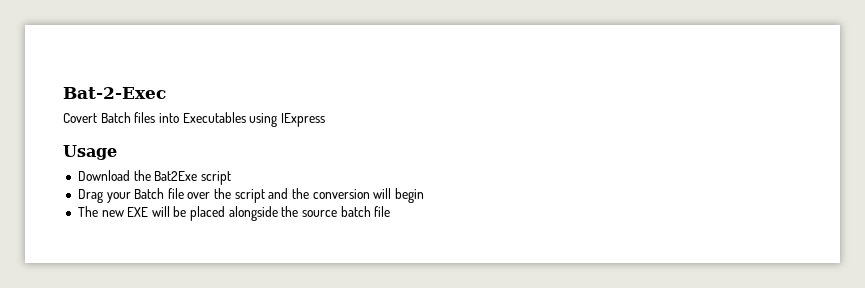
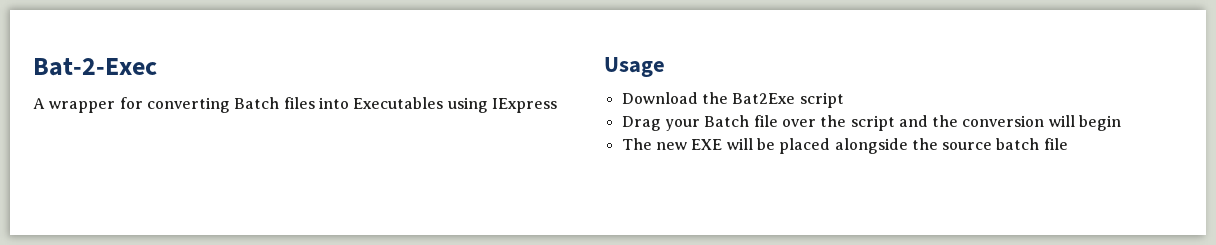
[63,113,97,123] Covert -> [33,97,230,113] A wrapper for converting

